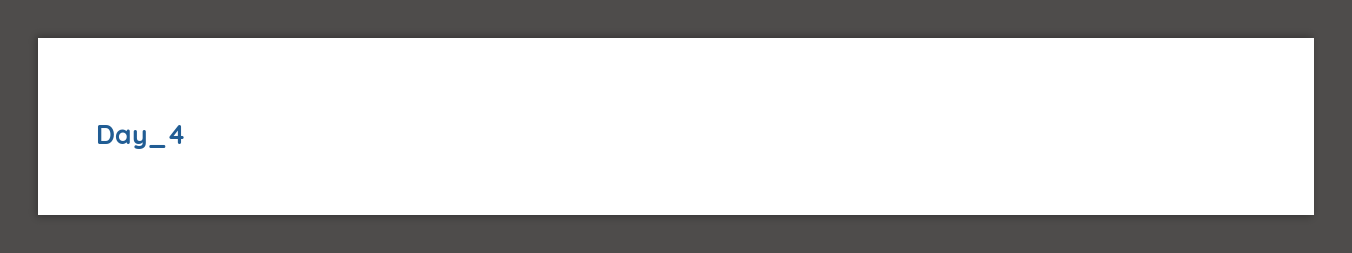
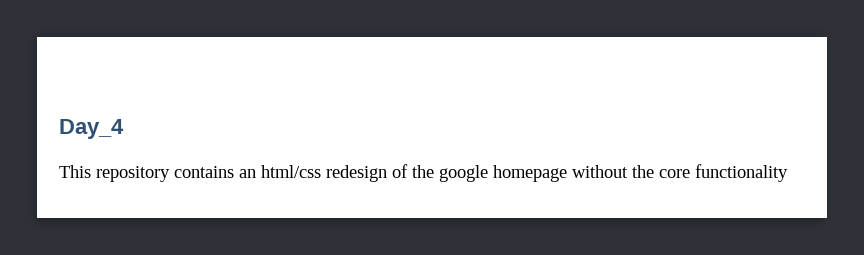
(186, 137) none -> [59,164,788,182] // This repository contains an html/css redesign of the google homepage without the core functionality

